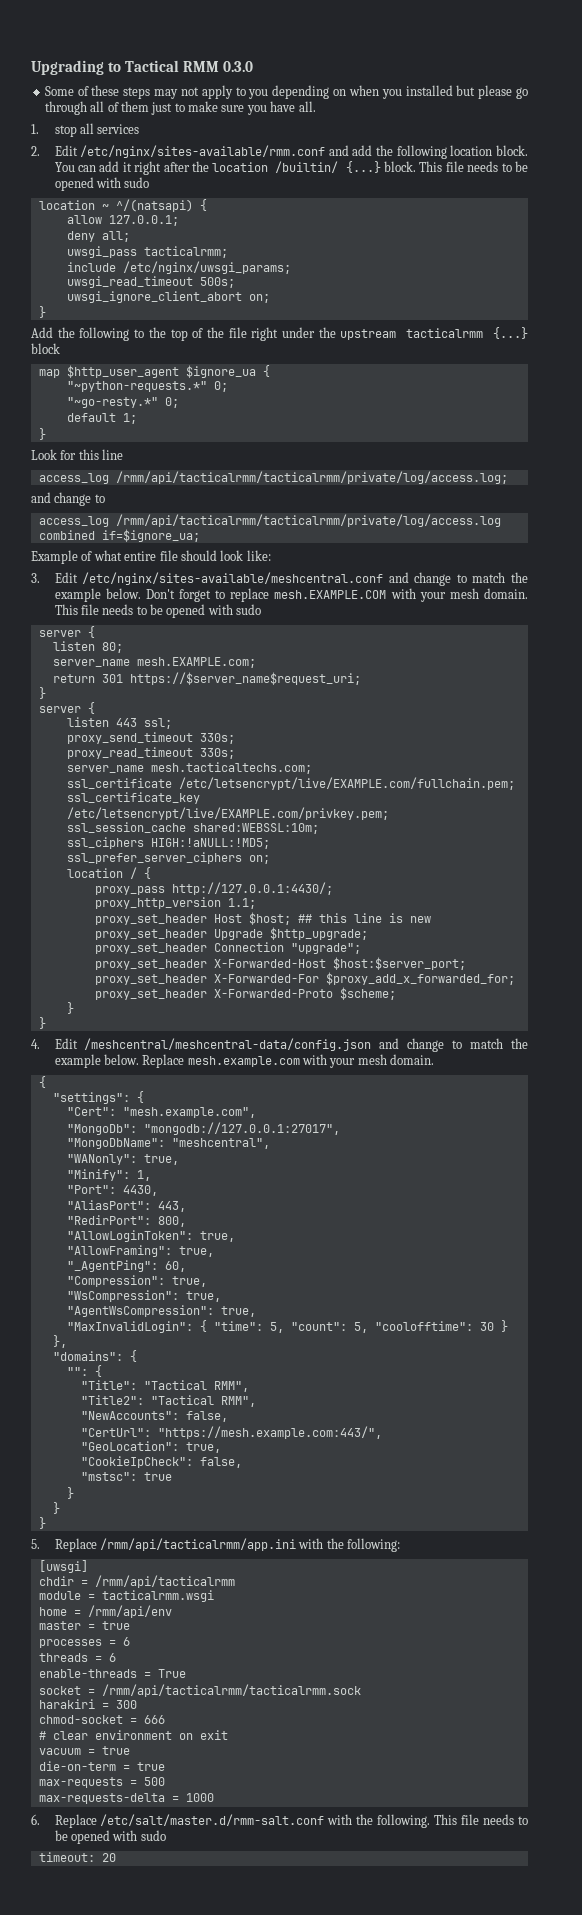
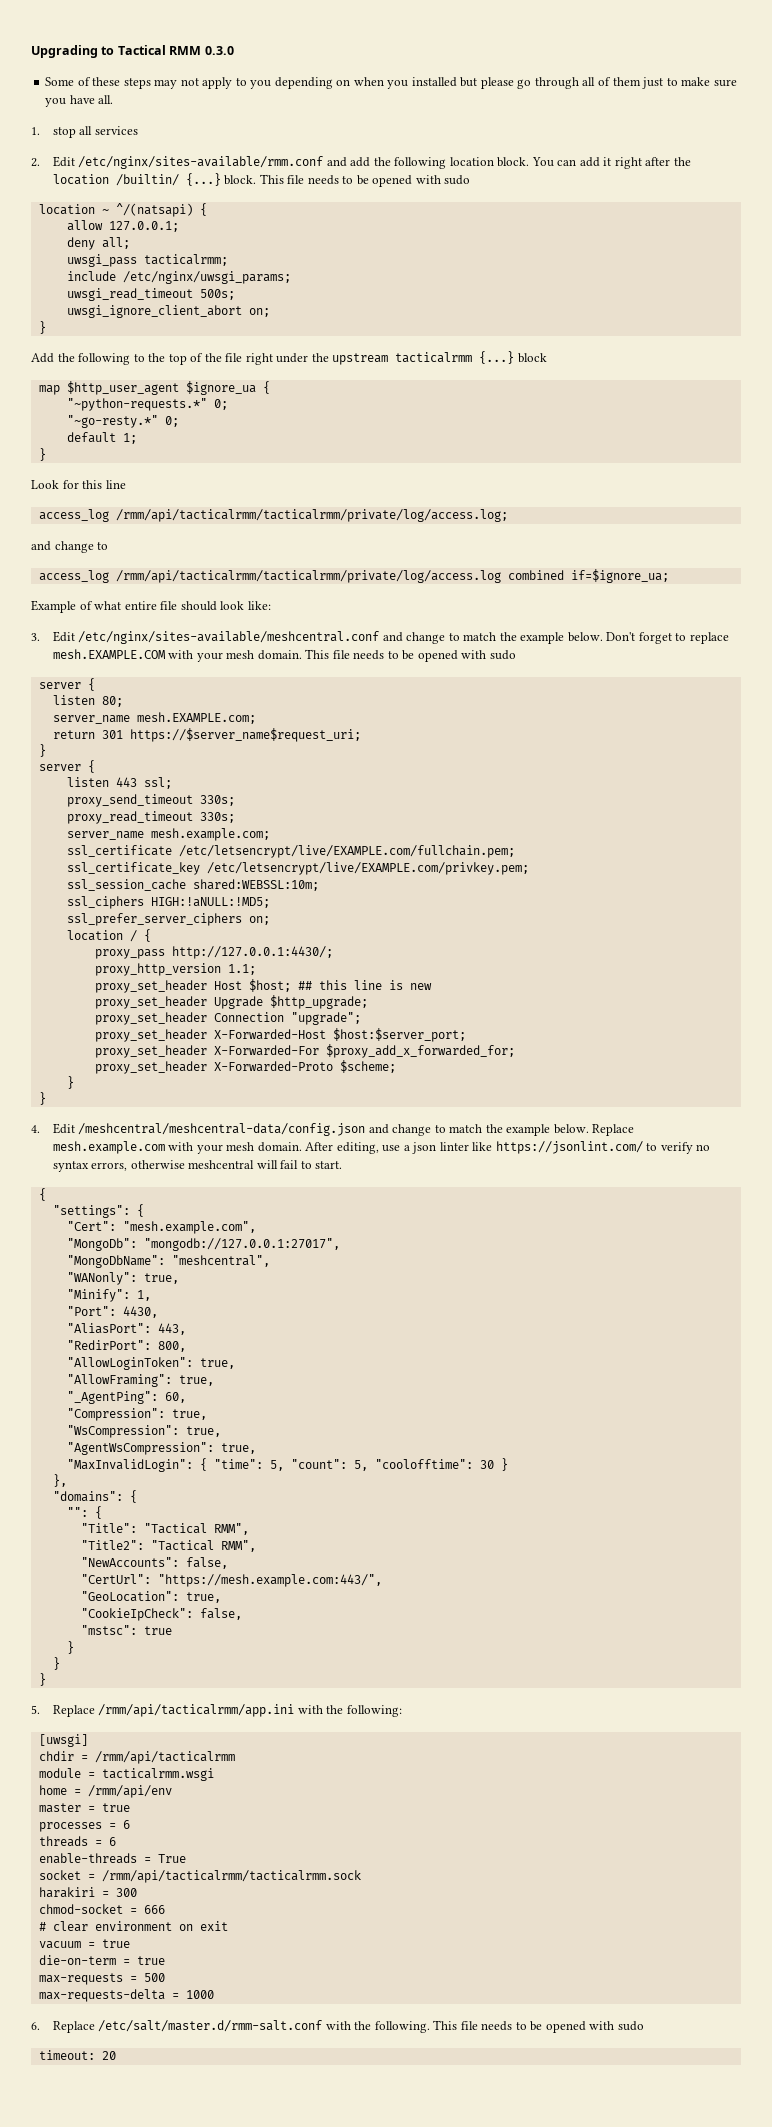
[150,762,312,774] mesh.tacticaltechs.com; -> [150,828,270,841] mesh.example.com;
(435, 1059) none -> [305,1141,711,1154] [52,1160,343,1172] After editing, use a json linter like https://jsonlint.com/ to verify no syntax errors, otherwise meshcentral will fail to start.

